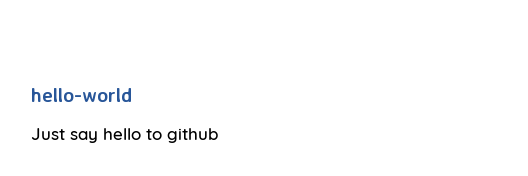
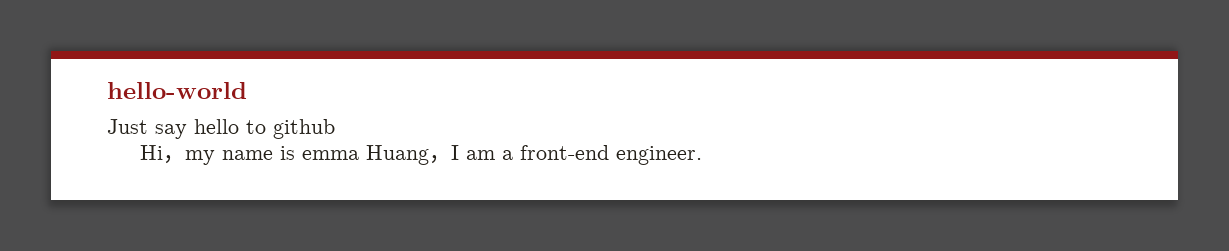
(218, 135) none -> [139,145,702,165] // Hi，my name is emma Huang，I am a front-end engineer.

